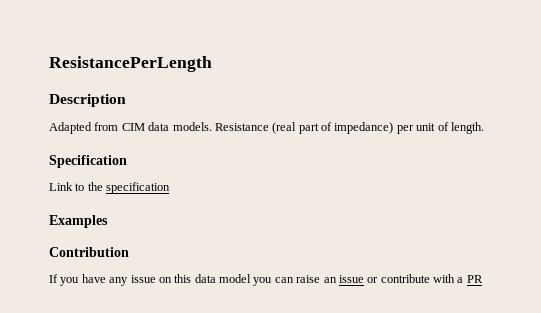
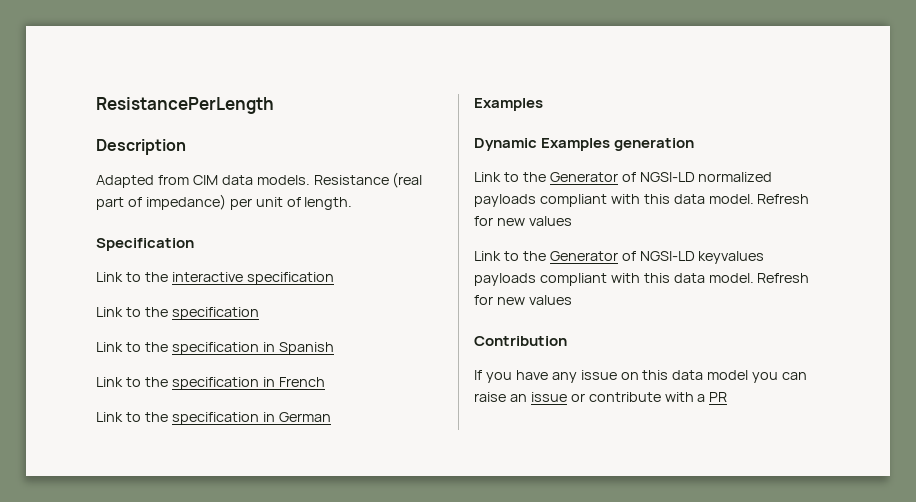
[106,182,171,194] [49,215,108,228] specification // Examples -> [171,272,334,285] [96,307,259,320] [96,342,334,355] [96,377,325,390] [96,412,331,425] [474,98,543,111] [474,138,695,151] [474,172,773,182] [474,194,810,207] [474,216,572,226] [474,251,765,264] [474,273,810,286] [474,295,572,305] interactive specification // Link to the specification // Link to the specification in Spanish // Link to the specification in French // Link to the specification in German // Examples // Dynamic Examples generation // Link to the Generator of NGSI-LD normalized payloads compliant with this data model. Refresh for new values // Link to the Generator of NGSI-LD keyvalues payloads compliant with this data model. Refresh for new values

